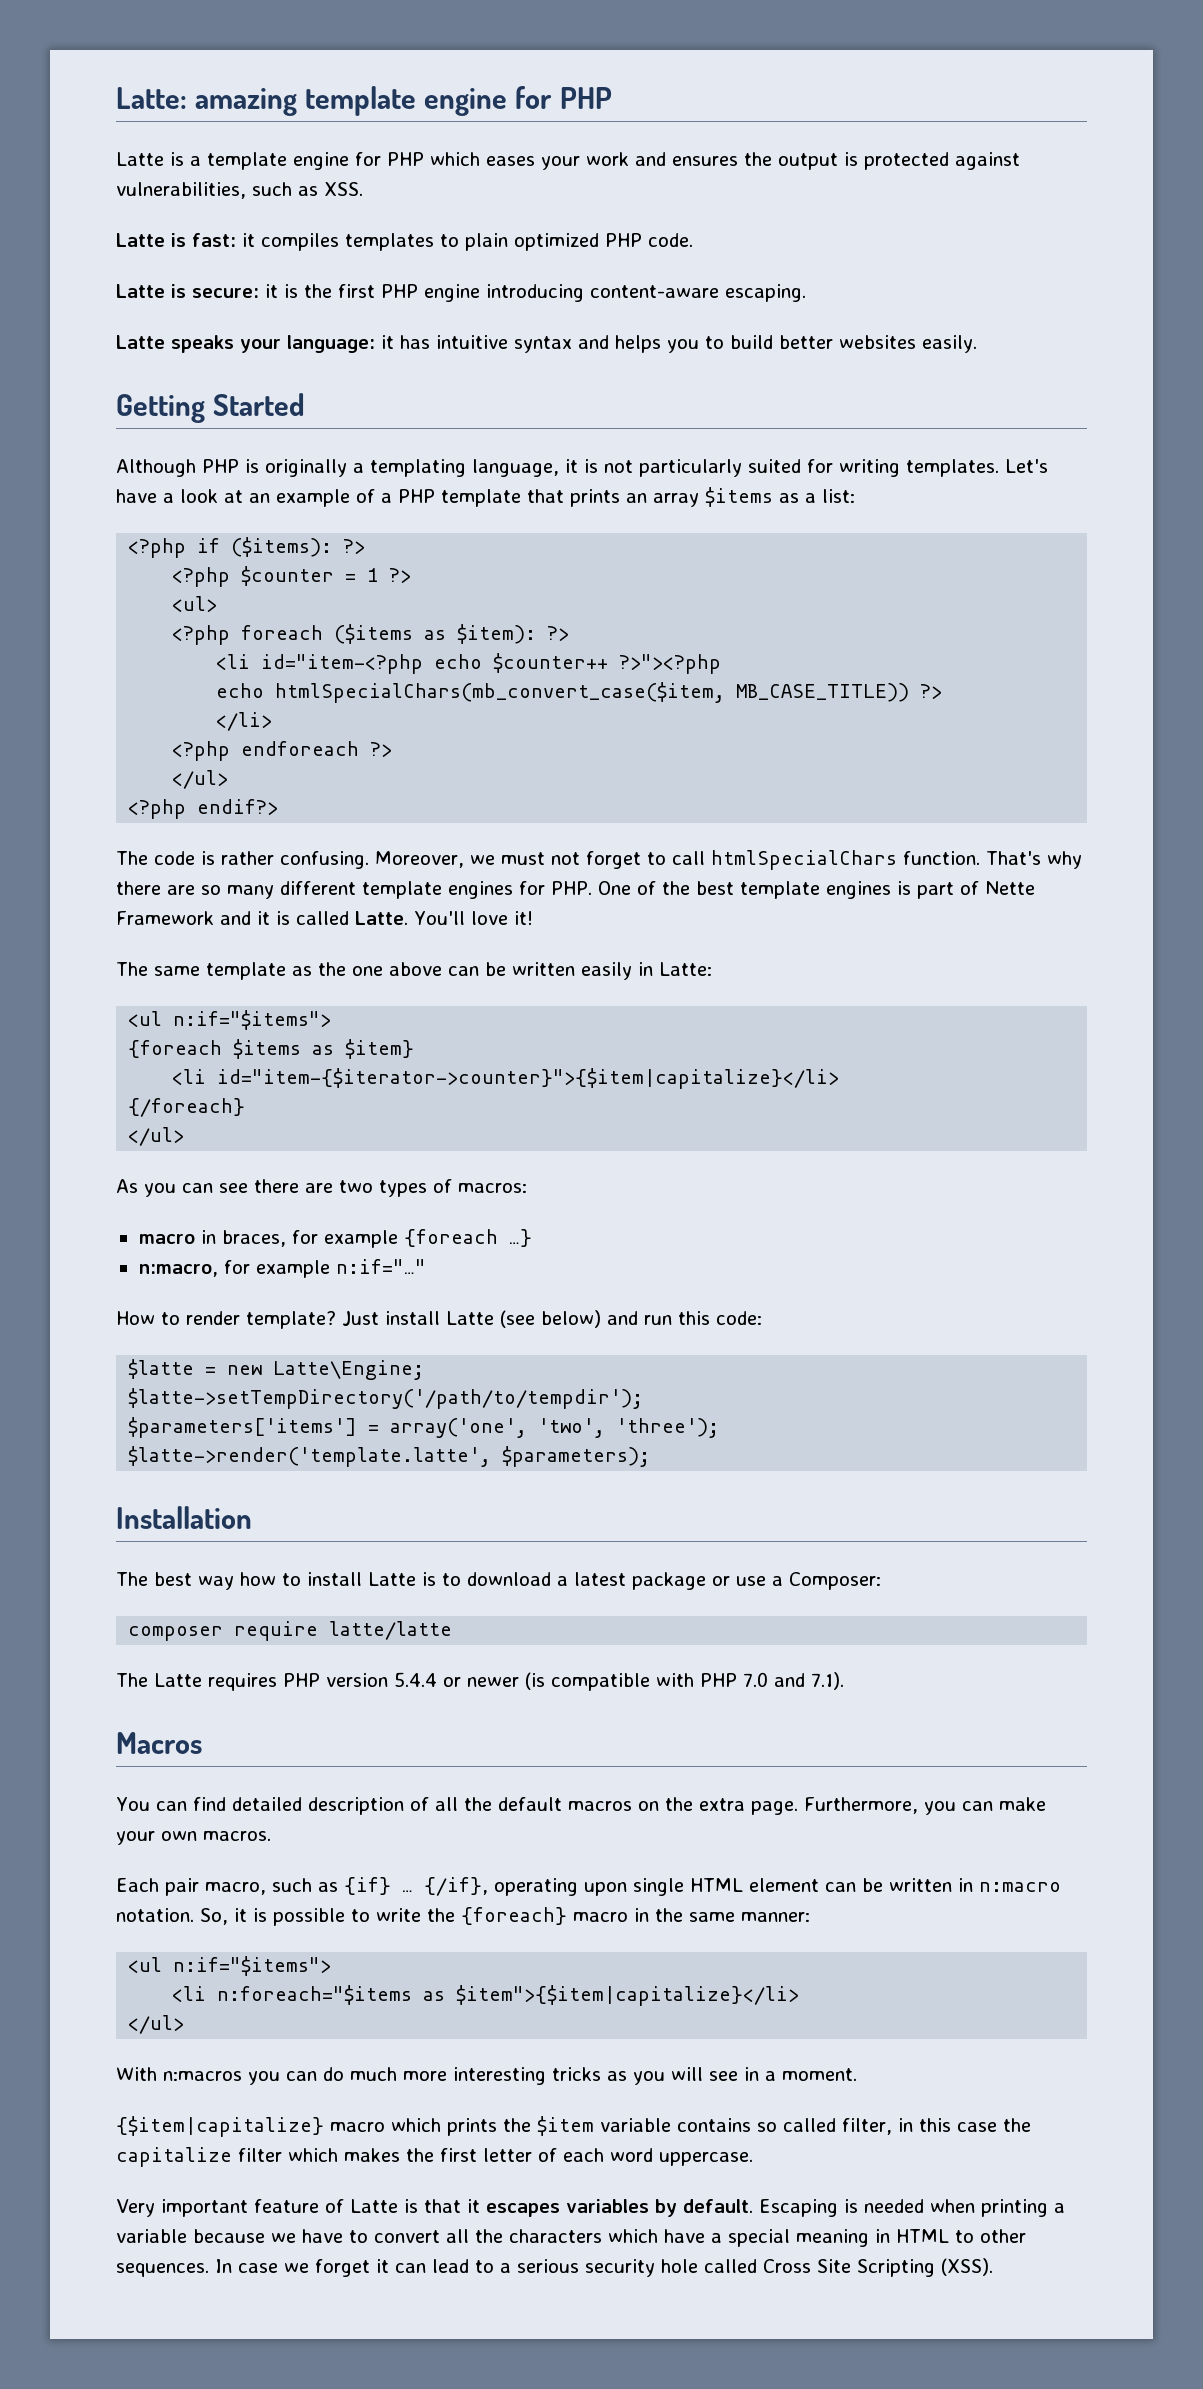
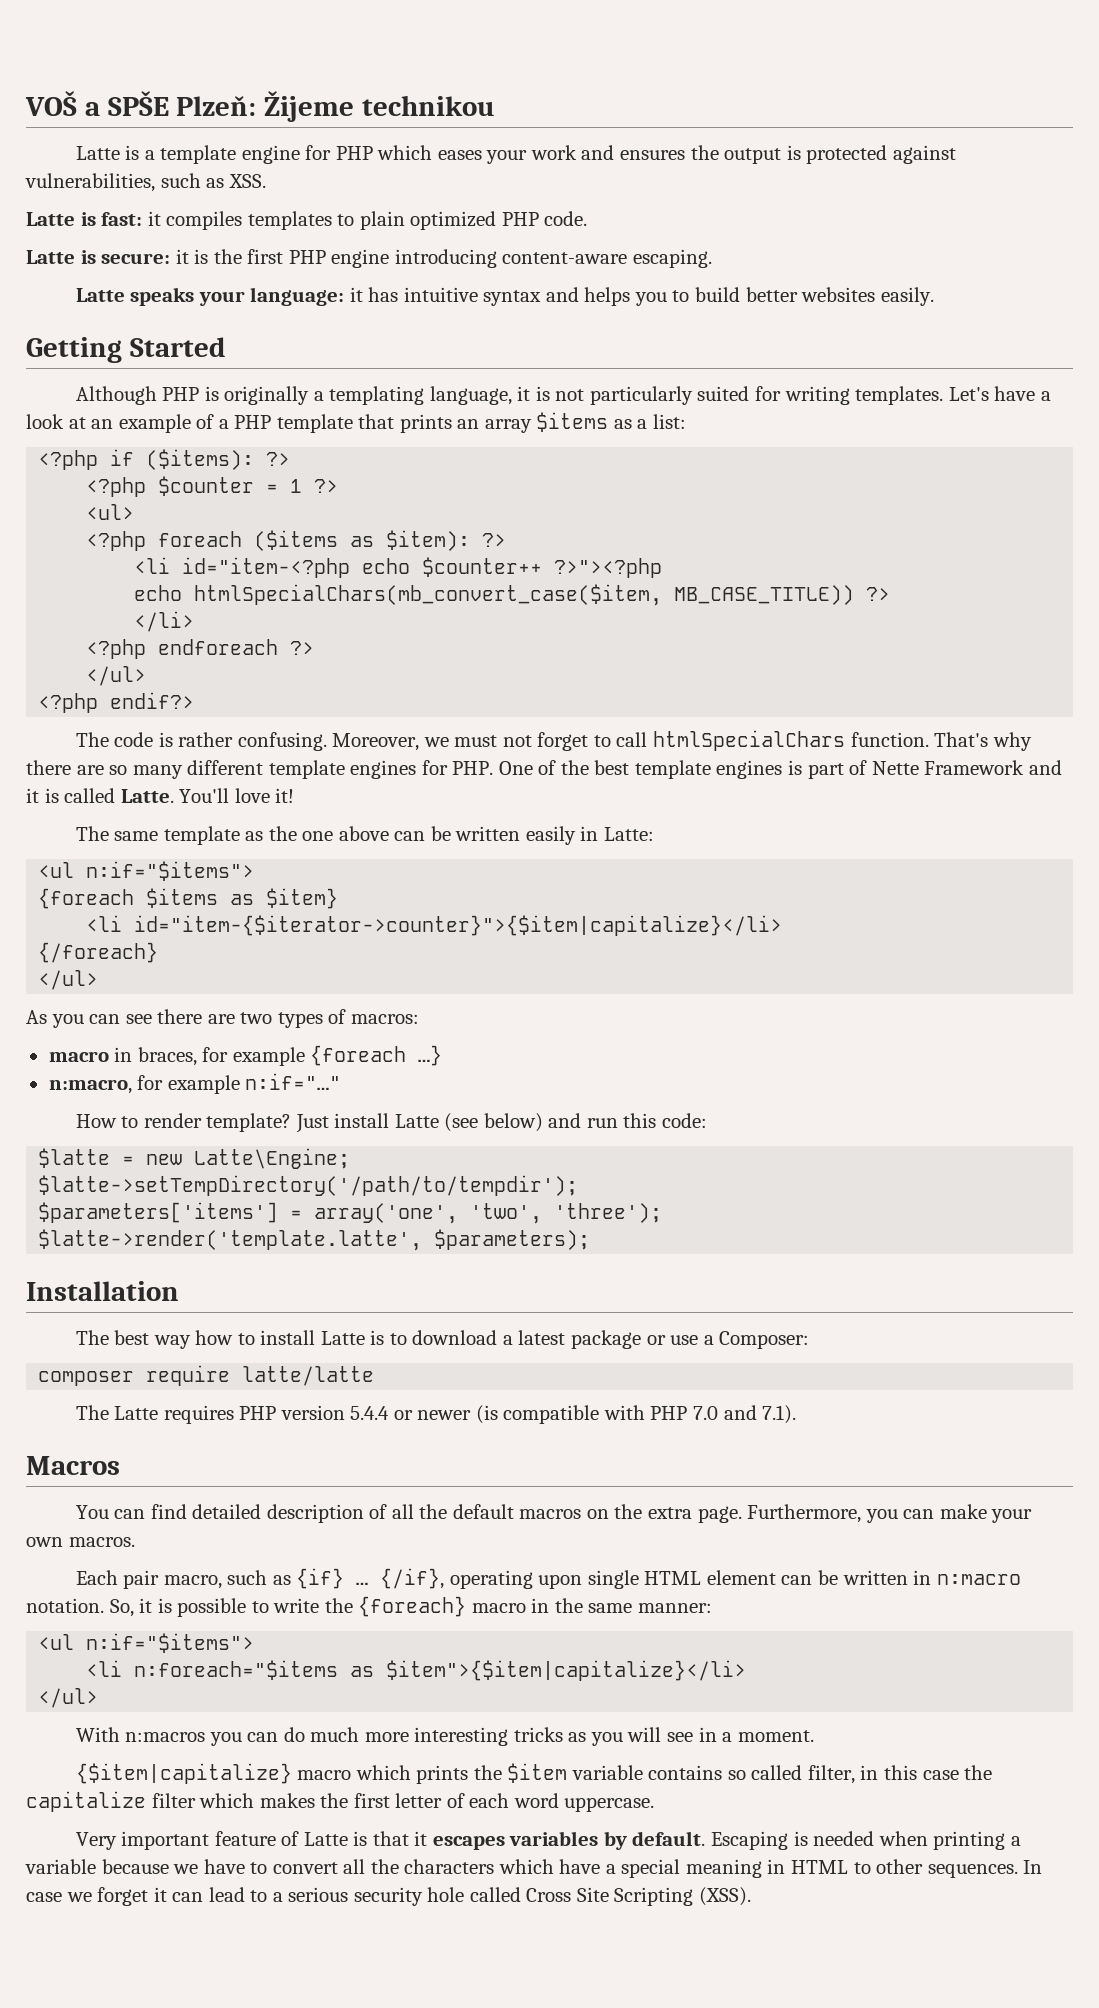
[116,86,612,116] Latte: amazing template engine for PHP -> [25,91,496,122] VOŠ a SPŠE Plzeň: Žijeme technikou

